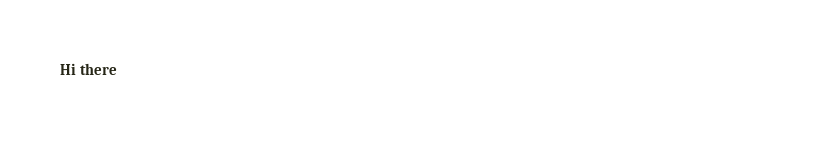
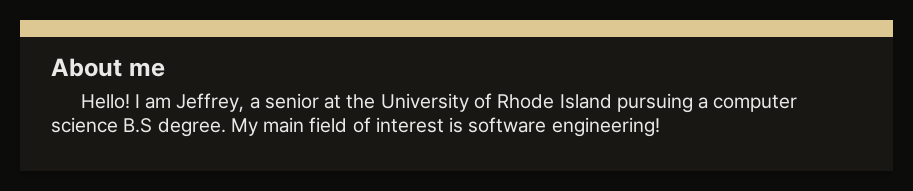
[60,63,118,75] Hi there -> [51,58,165,77] [80,93,798,113] [51,117,660,137] About me // Hello! I am Jeffrey, a senior at the University of Rhode Island pursuing a computer science B.S degree. My main field of interest is software engineering!

